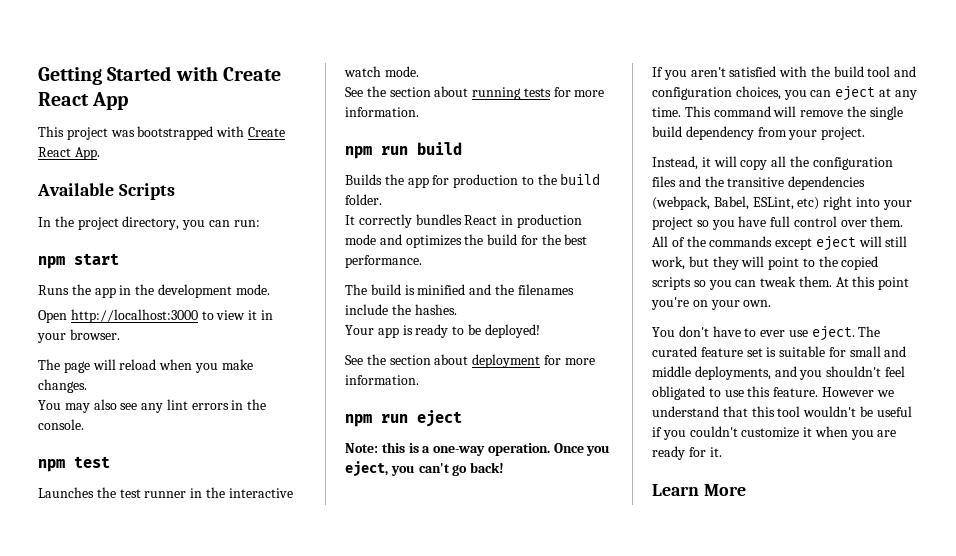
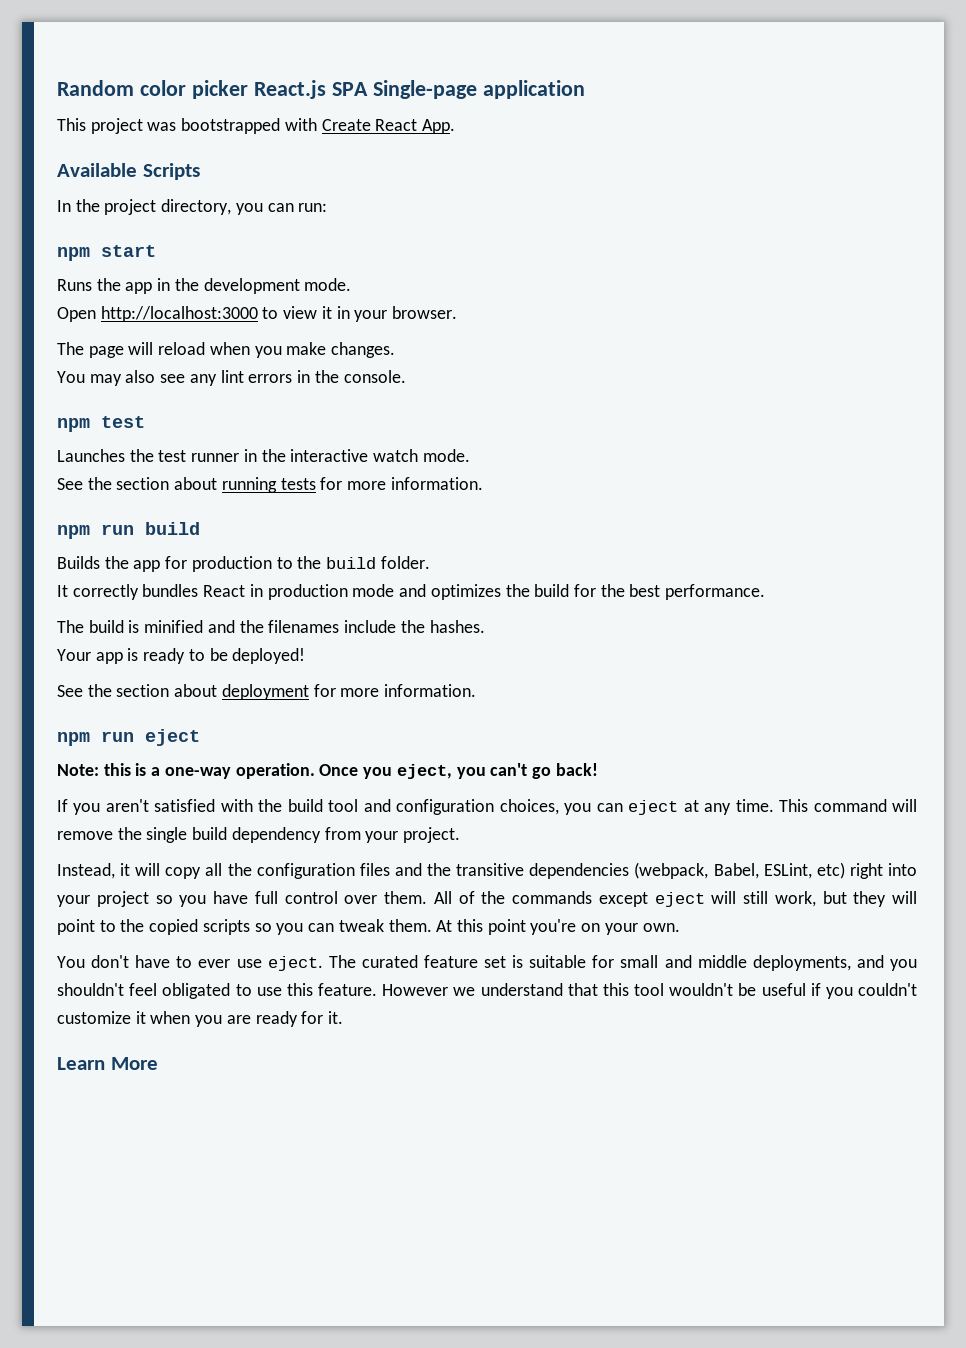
[38,66,281,85] [38,92,129,110] Getting Started with Create React App -> [57,80,585,99] Random color picker React.js SPA Single-page application

